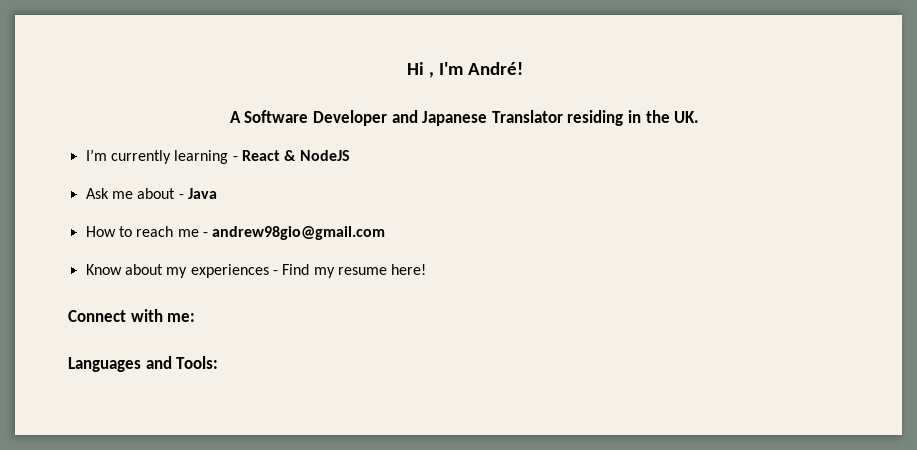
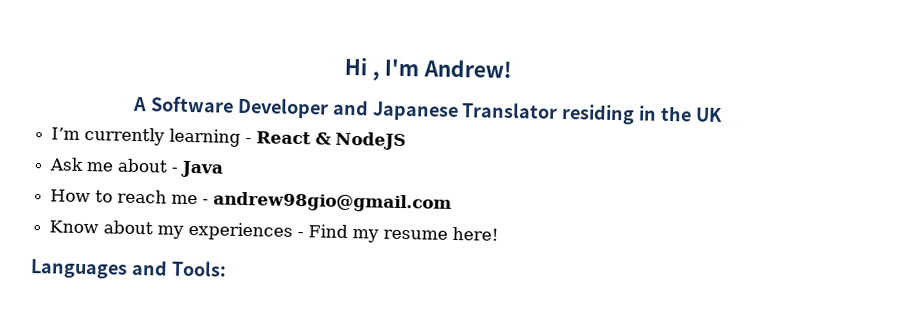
[467,62,523,75] André! -> [423,59,513,79] Andrew!
[674,111,700,123] UK. -> [694,107,723,123] UK
[68,309,196,322] // Connect with me: -> (500, 233) none

